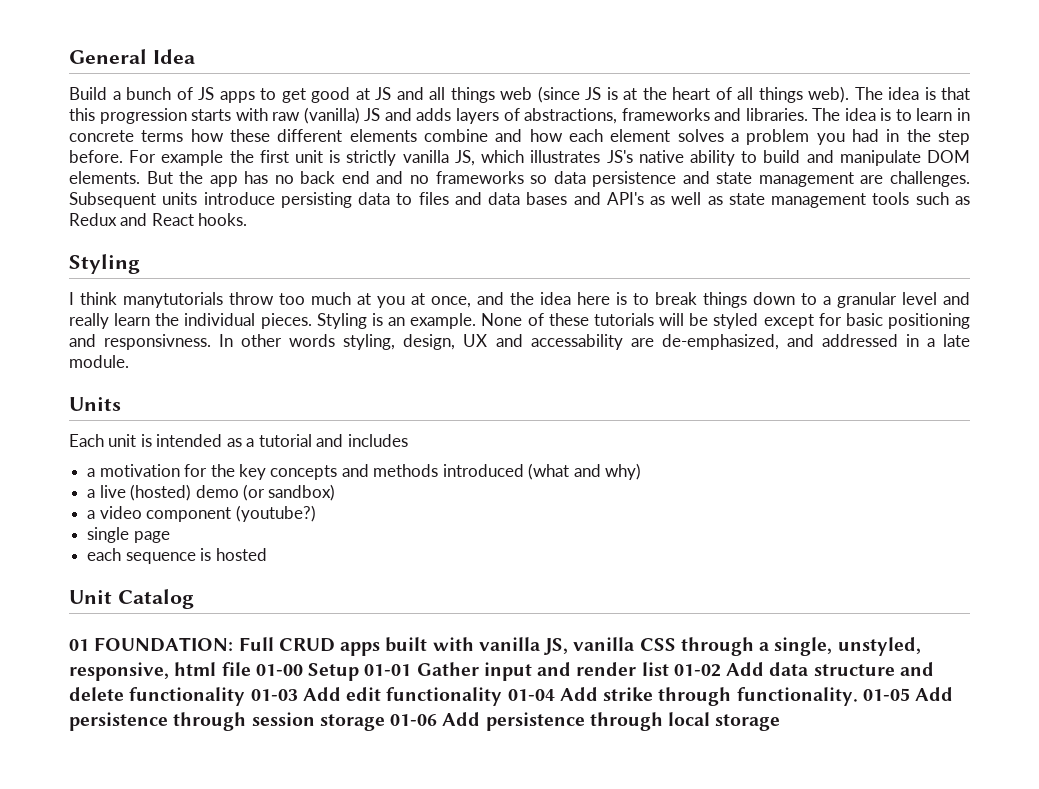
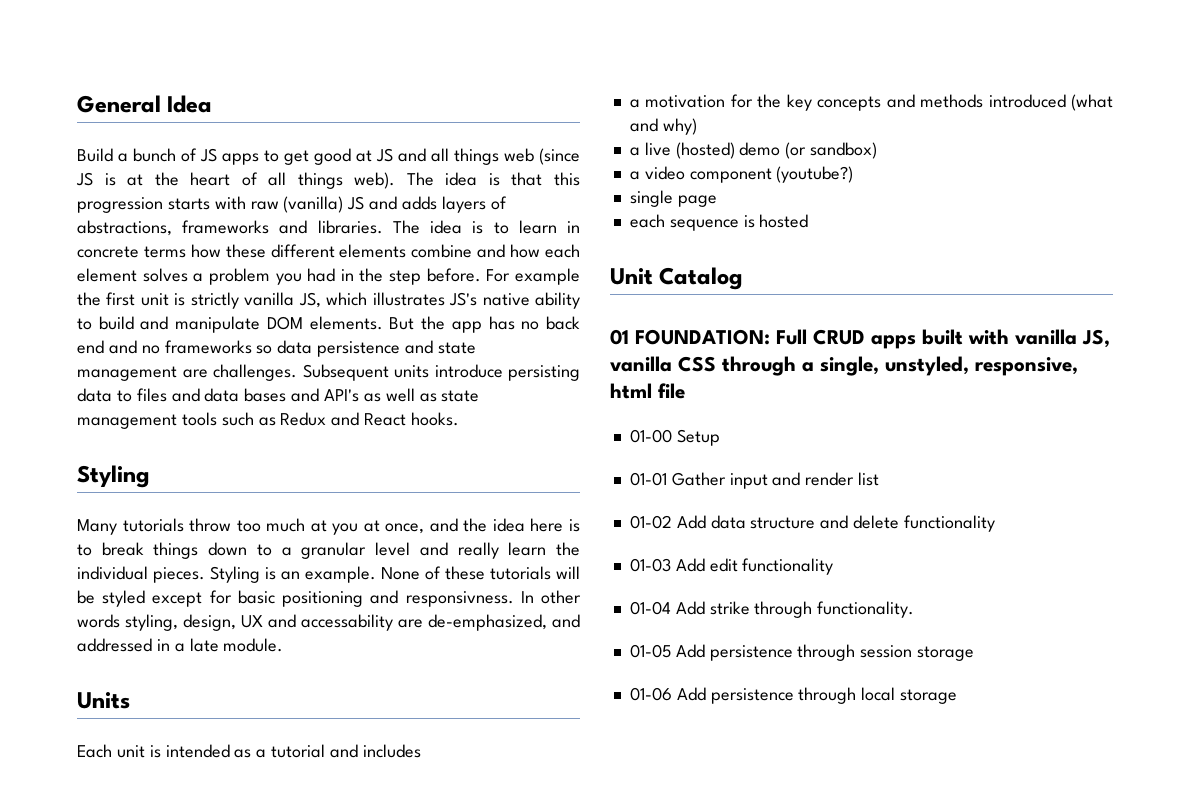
[69,292,223,308] I think manytutorials -> [77,518,184,535] Many tutorials
(251, 669) none -> (685, 391) //
(360, 672) none -> (720, 437) //
(669, 669) none -> (880, 479) //
(246, 696) none -> (995, 523) //
(503, 696) none -> (834, 566) //
(858, 696) none -> (915, 609) //
(385, 722) none -> (975, 653) //

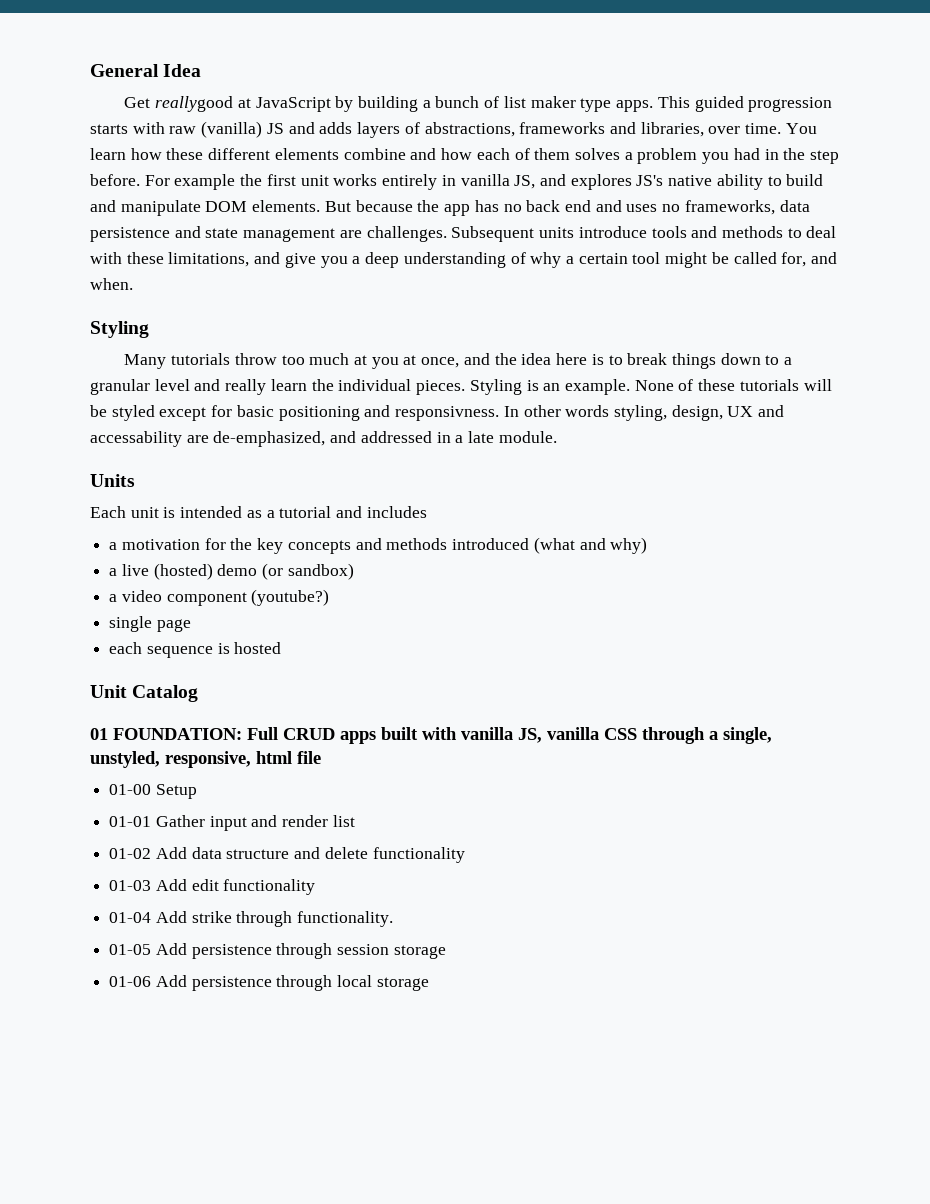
[77,148,580,165] [76,172,580,189] Build a bunch of JS apps to get good at JS and all things web (since JS is at the heart of all things web). The idea is that this -> [124,96,744,112] Get reallygood at JavaScript by building a bunch of list maker type apps. This guided
[317,220,580,234] [77,246,186,258] libraries. The idea is to learn in concrete terms -> [640,122,817,137] [90,148,126,160] libraries, over time. You learn
[77,268,137,282] element -> [514,148,571,160] of them
[174,292,445,309] is strictly vanilla JS, which illustrates -> [333,174,632,190] works entirely in vanilla JS, and explores
(415, 323) none -> [355,200,413,212] because
[141,340,273,354] no frameworks so -> [626,200,775,215] uses no frameworks,
[508,365,580,381] [77,388,480,402] [77,412,460,429] persisting data to files and data bases and API's as well as state management tools such as Redux and React hooks. -> [651,226,837,238] [90,252,838,268] [90,278,133,290] tools and methods to deal with these limitations, and give you a deep understanding of why a certain tool might be called for, and when.

